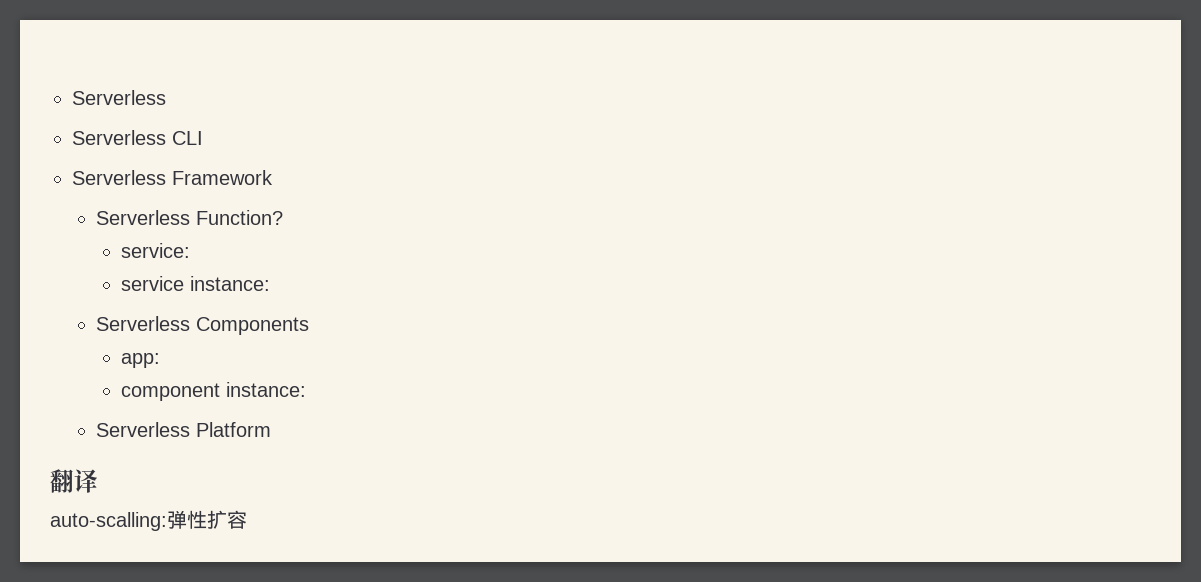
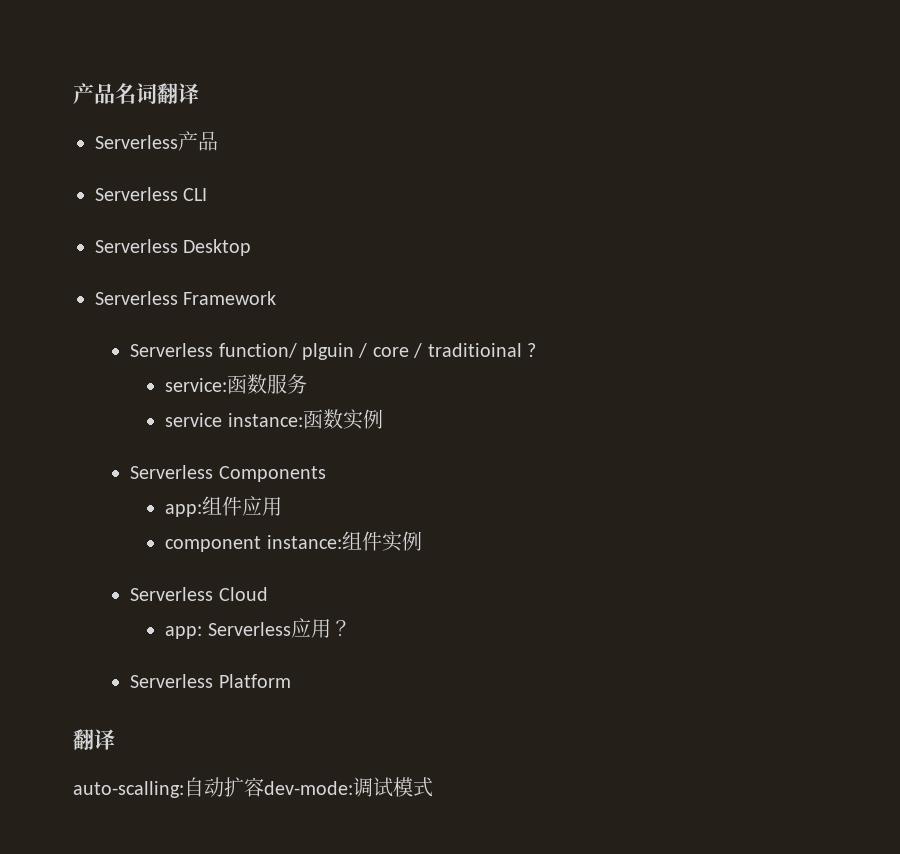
[72,90,166,105] Serverless -> [73,83,199,104] [95,131,218,151] 产品名词翻译 // Serverless产品
(203, 138) none -> [95,239,252,256] // Serverless Desktop
[196,210,284,225] Function? -> [218,343,537,360] function/ plguin / core / traditioinal ?
(190, 250) none -> [227,374,308,394] 函数服务
(270, 283) none -> [302,409,383,430] 函数实例
(160, 360) none -> [202,496,283,516] 组件应用
(306, 389) none -> [341,531,422,552] [130,587,268,601] [165,618,351,639] 组件实例 // Serverless Cloud // app: Serverless应用？
[167,510,247,529] 弹性扩容 -> [184,777,433,797] 自动扩容dev-mode:调试模式

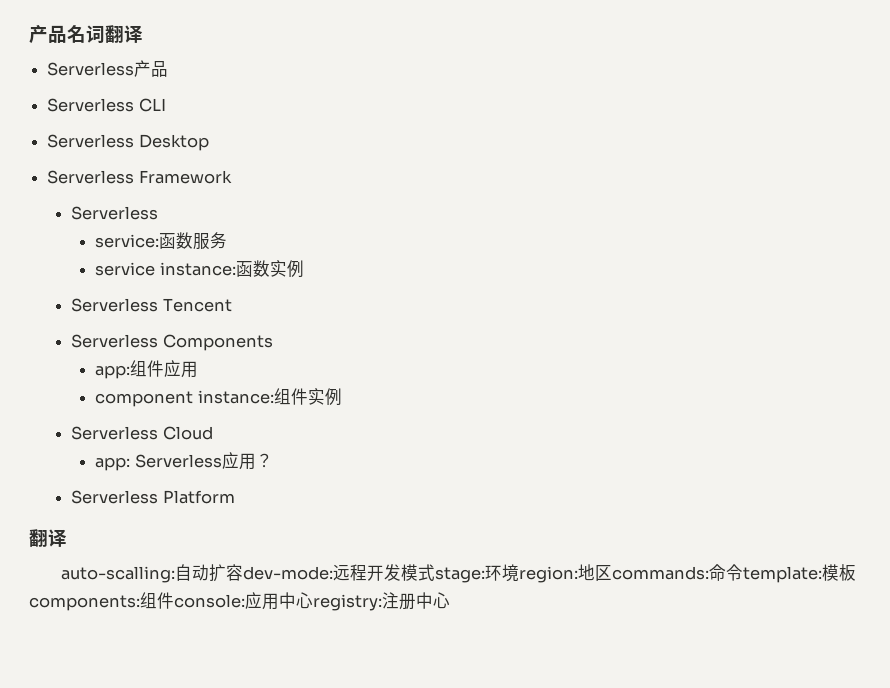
[218,343,537,360] function/ plguin / core / traditioinal ? -> (159, 213) none
(383, 419) none -> [71,298,232,312] // Serverless Tencent
[353,777,433,797] 调试模式 -> [332,564,856,583] [29,592,450,611] 远程开发模式stage:环境region:地区commands:命令template:模板components:组件console:应用中心registry:注册中心

